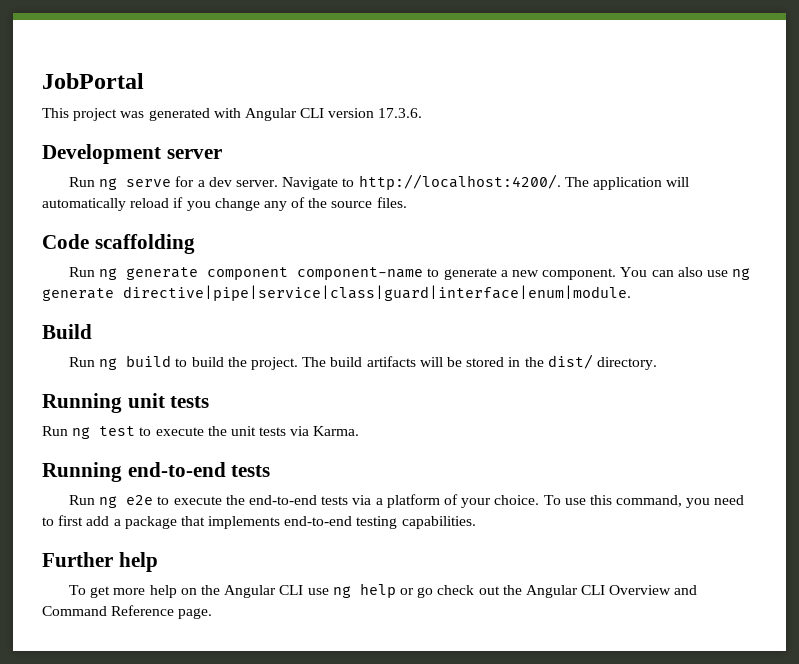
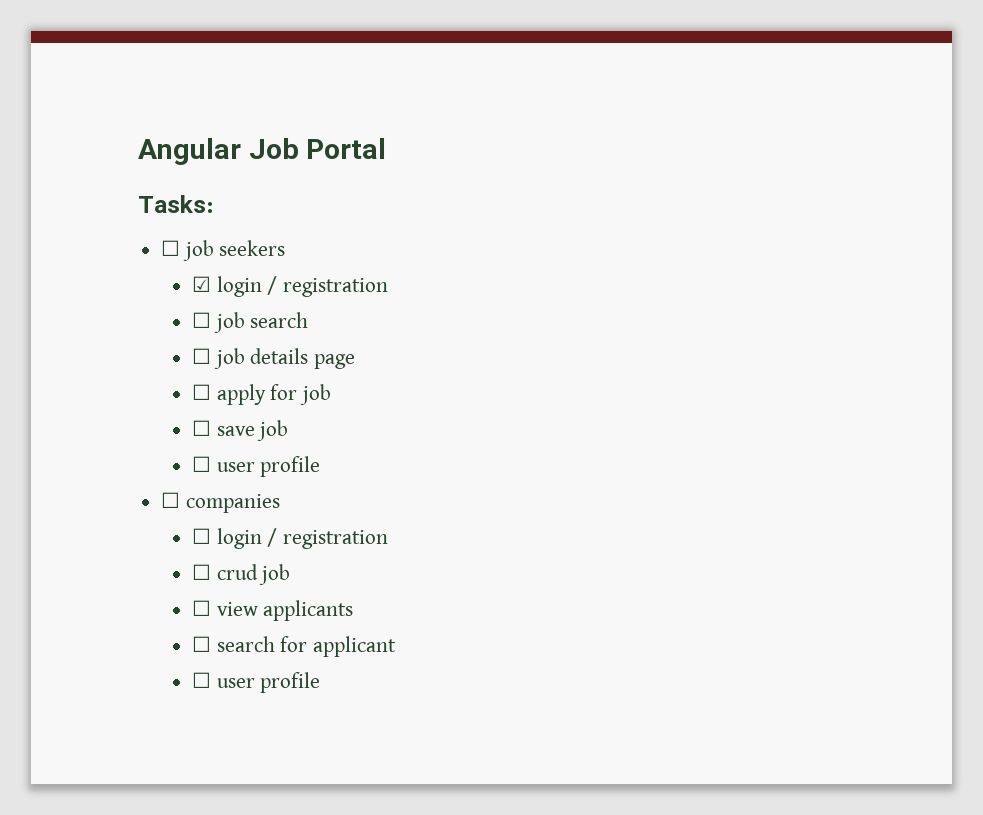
[42,73,144,89] [42,108,423,121] [42,144,222,164] [69,174,690,190] [42,197,407,211] [42,234,195,254] [69,267,751,280] [42,285,631,301] [42,324,92,339] [69,354,657,370] [42,393,210,413] [42,426,360,439] [42,462,271,482] [69,494,745,508] [42,515,476,529] [42,552,158,572] [69,583,698,598] [42,605,213,619] JobPortal // This project was generated with Angular CLI version 17.3.6. // Development server // Run ng serve for a dev server. Navigate to http://localhost:4200/. The application will automatically reload if you change any of the source files. // Code scaffolding // Run ng generate component component-name to generate a new component. You can also use ng generate directive|pipe|service|class|guard|interface|enum|module. // Build // Run ng build to build the project. The build artifacts will be stored in the dist/ directory. // Running unit tests // Run ng test to execute the unit tests via Karma. // Running end-to-end tests // Run ng e2e to execute the end-to-end tests via a platform of your choice. To use this command, you need to first add a package that implements end-to-end testing capabilities. // Further help // To get more help on the Angular CLI use ng help or go check out the Angular CLI Overview and Command Reference page. -> [138,138,387,165] [138,195,214,213] [161,240,286,261] [192,276,389,297] [192,312,309,333] [192,348,356,369] [192,384,332,405] [192,420,289,441] [192,456,321,477] [161,492,280,513] [192,528,389,549] [192,564,291,585] [192,600,354,621] [192,636,397,657] [192,672,321,693] Angular Job Portal // Tasks: // ☐ job seekers // ☑ login / registration // ☐ job search // ☐ job details page // ☐ apply for job // ☐ save job // ☐ user profile // ☐ companies // ☐ login / registration // ☐ crud job // ☐ view applicants // ☐ search for applicant // ☐ user profile

